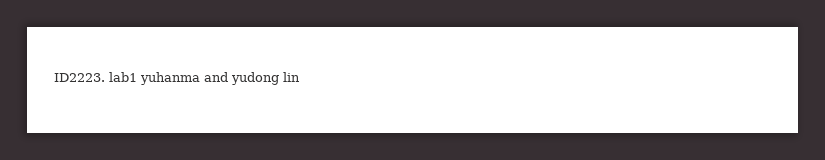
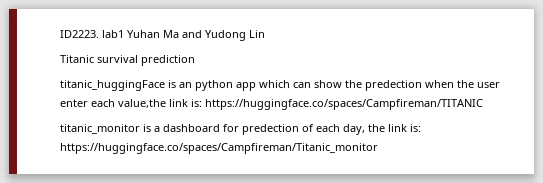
[140,72,300,85] yuhanma and yudong lin -> [127,30,265,41] [60,55,195,66] [60,80,500,91] [60,99,483,110] [60,124,421,135] [60,143,378,154] Yuhan Ma and Yudong Lin // Titanic survival prediction // titanic_huggingFace is an python app which can show the predection when the user enter each value,the link is: https://huggingface.co/spaces/Campfireman/TITANIC // titanic_monitor is a dashboard for predection of each day, the link is: https://huggingface.co/spaces/Campfireman/Titanic_monitor

